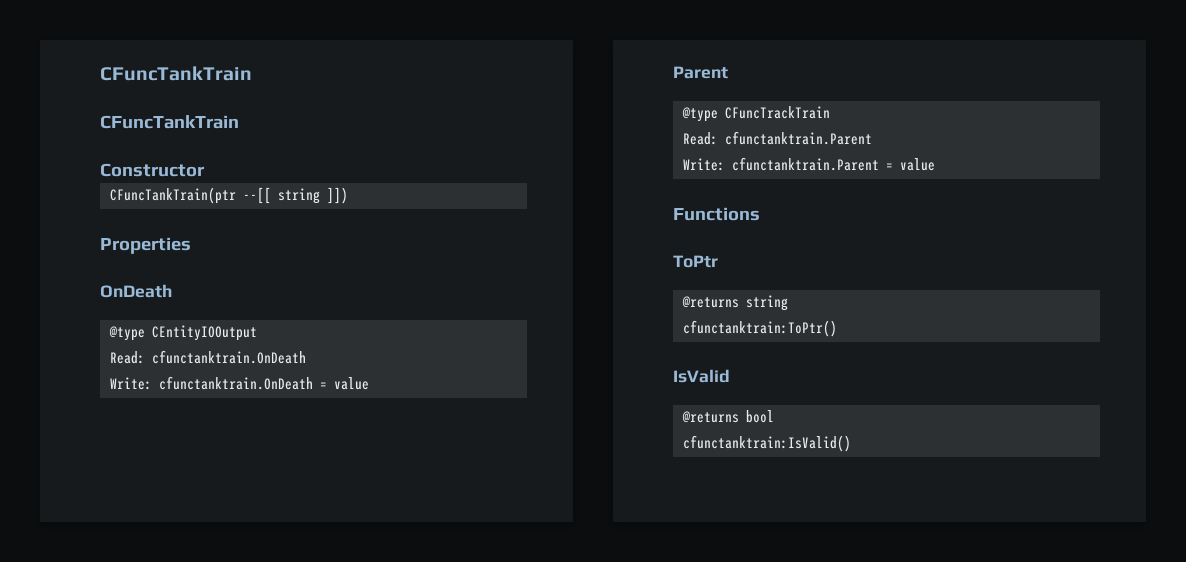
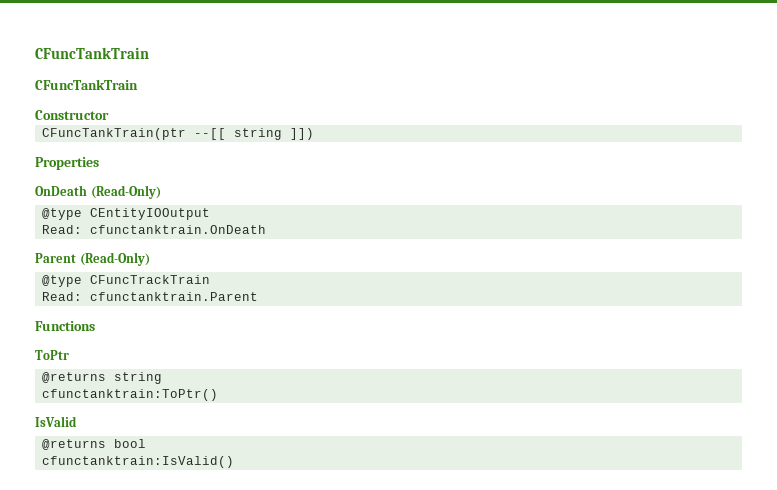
(172, 291) none -> [90,185,161,199] (Read-Only)
[109,376,369,390] // Write: cfunctanktrain.OnDeath = value -> (267, 229) none
(728, 72) none -> [79,252,150,266] (Read-Only)
[682,157,935,171] // Write: cfunctanktrain.Parent = value -> (259, 296) none

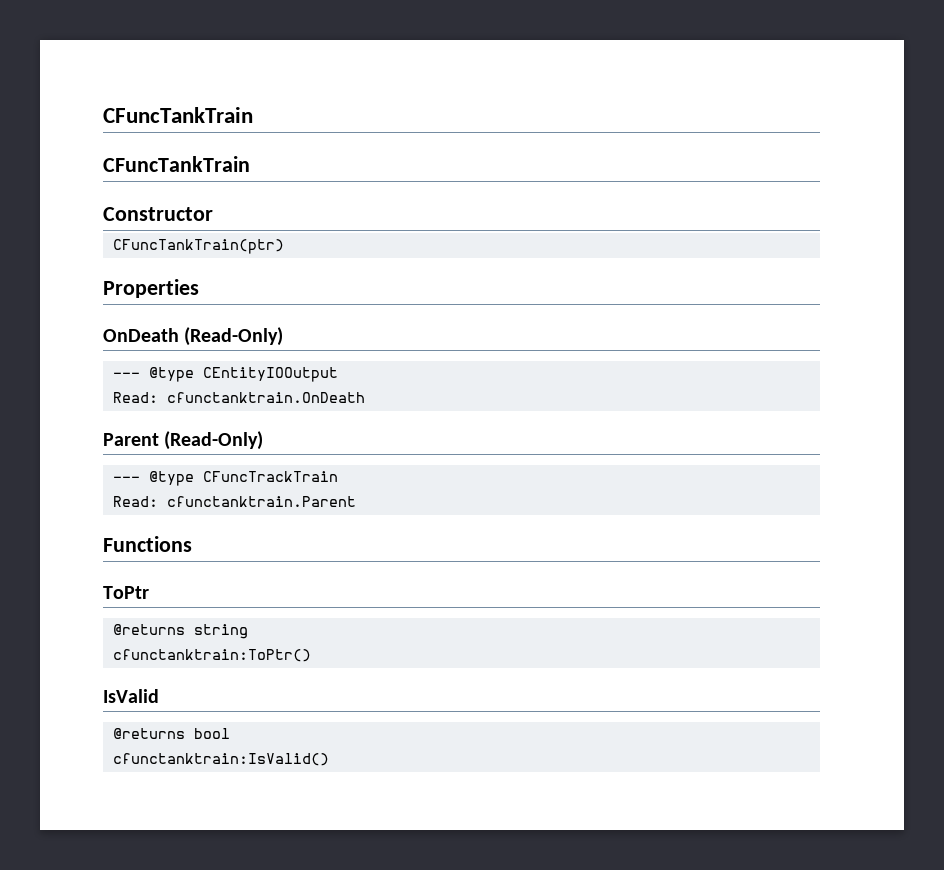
[42,128,315,140] CFuncTankTrain(ptr --[[ string ]]) -> [113,239,285,254] CFuncTankTrain(ptr)
(161, 192) none -> [113,372,141,378] ---
(150, 259) none -> [113,476,141,482] ---

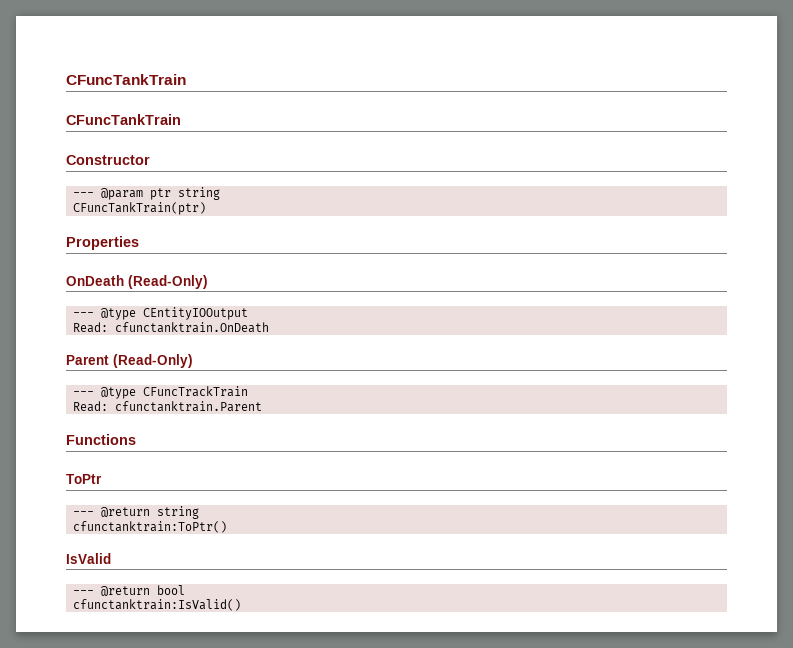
(213, 214) none -> [72,187,220,200] // --- @param ptr string
[113,624,186,635] @returns -> [72,507,150,517] --- @return
[113,728,186,739] @returns -> [72,586,150,596] --- @return

